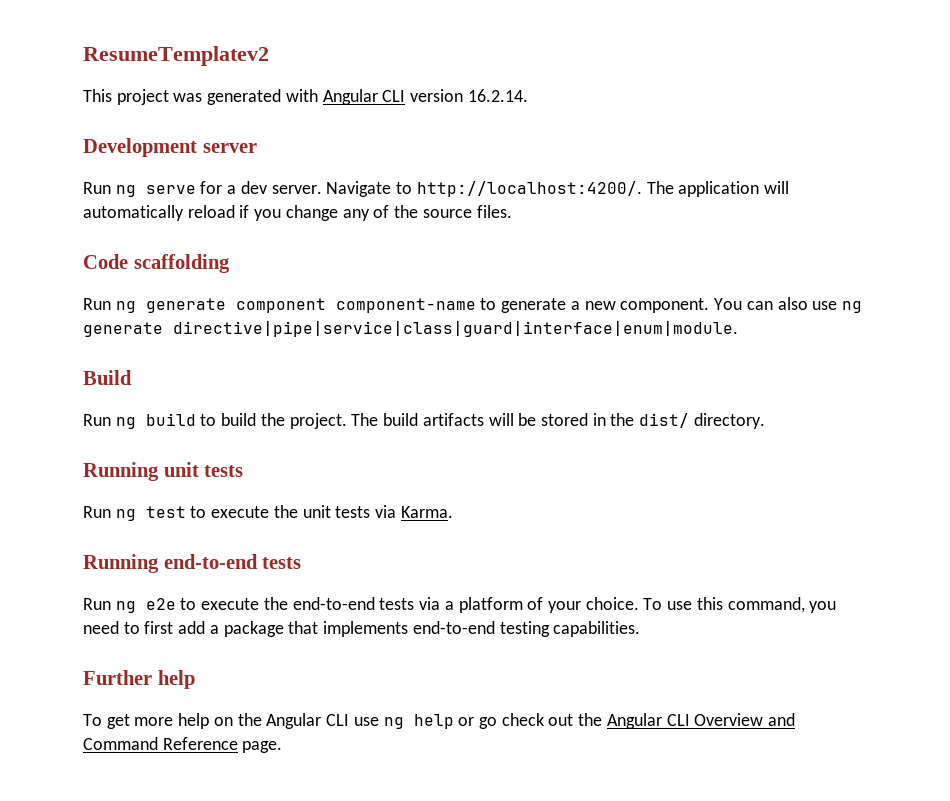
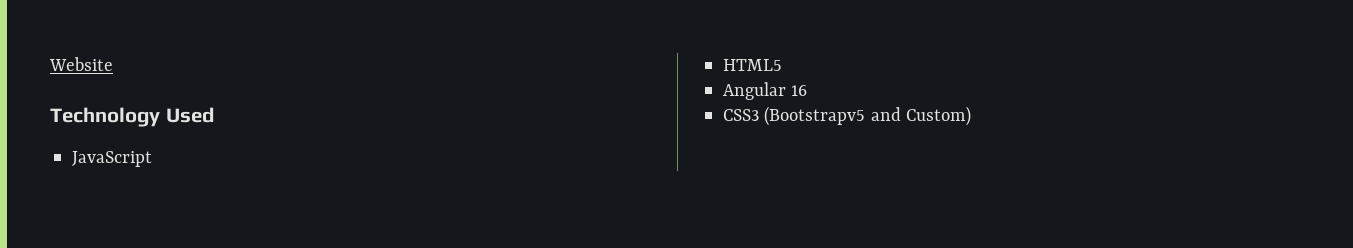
[83,46,269,66] [83,89,528,105] [83,138,257,157] [83,181,789,197] [83,205,512,221] [83,254,230,273] [83,297,862,313] [83,321,738,337] [83,370,132,385] [83,413,765,429] [83,462,244,481] [83,505,453,521] [83,554,302,573] [83,597,837,613] [83,621,641,637] [83,670,195,689] [83,713,796,729] [83,737,283,753] ResumeTemplatev2 // This project was generated with Angular CLI version 16.2.14. // Development server // Run ng serve for a dev server. Navigate to http://localhost:4200/. The application will automatically reload if you change any of the source files. // Code scaffolding // Run ng generate component component-name to generate a new component. You can also use ng generate directive|pipe|service|class|guard|interface|enum|module. // Build // Run ng build to build the project. The build artifacts will be stored in the dist/ directory. // Running unit tests // Run ng test to execute the unit tests via Karma. // Running end-to-end tests // Run ng e2e to execute the end-to-end tests via a platform of your choice. To use this command, you need to first add a package that implements end-to-end testing capabilities. // Further help // To get more help on the Angular CLI use ng help or go check out the Angular CLI Overview and Command Reference page. -> [49,57,113,71] [50,107,214,127] [72,151,152,167] [723,59,782,71] [723,82,808,100] [723,106,972,126] Website // Technology Used // JavaScript // HTML5 // Angular 16 // CSS3 (Bootstrapv5 and Custom)

